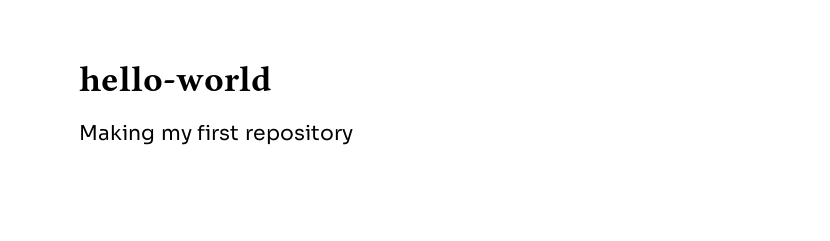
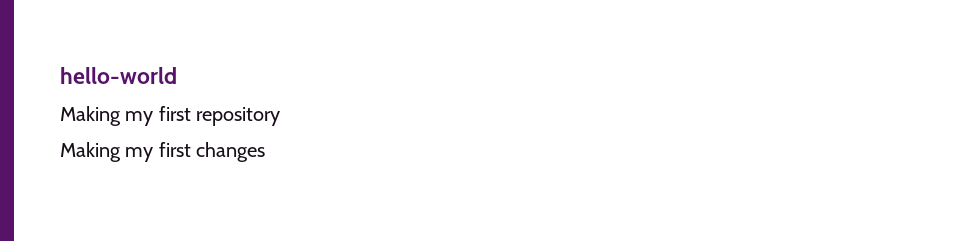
(353, 134) none -> [60,142,266,162] // Making my first changes

